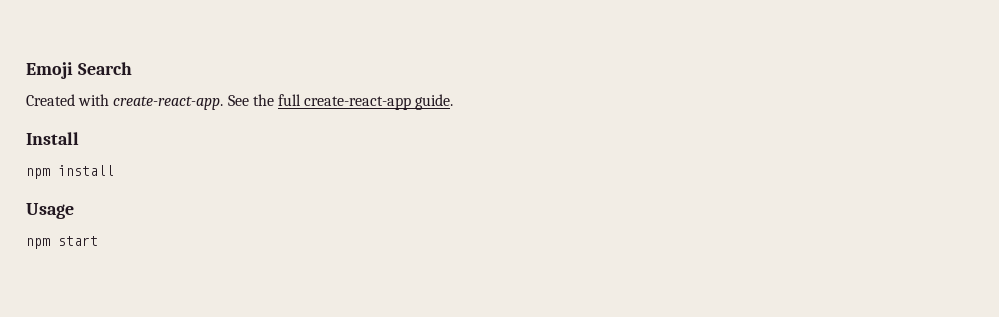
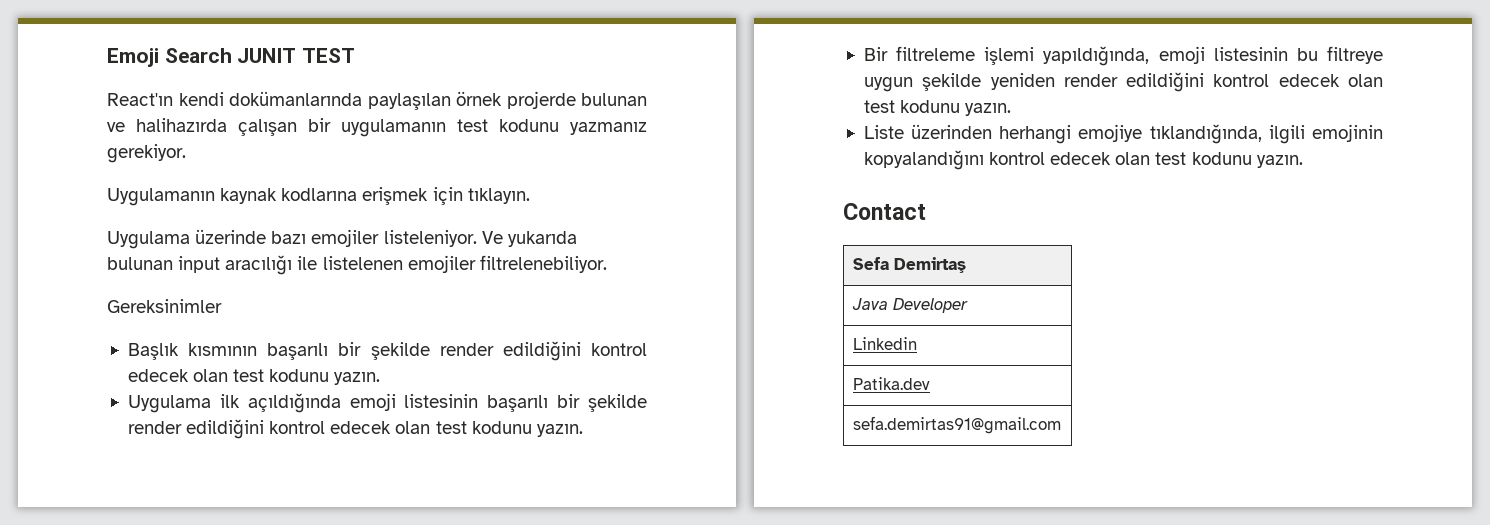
[26,94,454,110] [26,132,79,145] [26,165,114,179] [26,203,74,219] [26,236,98,249] // Created with create-react-app. See the full create-react-app guide. // Install // npm install // Usage // npm start -> [237,48,356,63] [107,91,647,110] [107,118,647,137] [107,144,186,163] [107,187,530,206] [107,229,577,249] [107,255,607,275] [107,299,222,313] [127,341,647,361] [127,369,381,385] [127,393,647,413] [127,419,583,439] [863,46,1383,66] [863,72,1383,92] [863,100,1012,116] [863,124,1383,144] [863,150,1303,170] [843,203,926,220] [852,257,966,273] [851,298,968,313] [852,337,917,350] [852,377,930,390] [852,416,1061,434] JUNIT TEST // React'ın kendi dokümanlarında paylaşılan örnek projerde bulunan ve halihazırda çalışan bir uygulamanın test kodunu yazmanız gerekiyor. // Uygulamanın kaynak kodlarına erişmek için tıklayın. // Uygulama üzerinde bazı emojiler listeleniyor. Ve yukarıda bulunan input aracılığı ile listelenen emojiler filtrelenebiliyor. // Gereksinimler // Başlık kısmının başarılı bir şekilde render edildiğini kontrol edecek olan test kodunu yazın. // Uygulama ilk açıldığında emoji listesinin başarılı bir şekilde render edildiğini kontrol edecek olan test kodunu yazın. // Bir filtreleme işlemi yapıldığında, emoji listesinin bu filtreye uygun şekilde yeniden render edildiğini kontrol edecek olan test kodunu yazın. // Liste üzerinden herhangi emojiye tıklandığında, ilgili emojinin kopyalandığını kontrol edecek olan test kodunu yazın. // Contact // Sefa Demirtaş // Java Developer // Linkedin // Patika.dev // sefa.demirtas91@gmail.com

